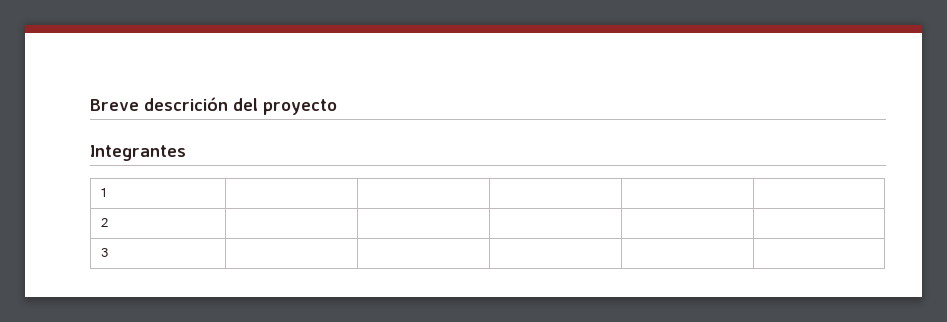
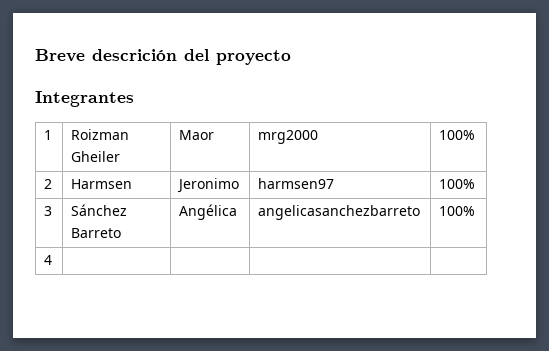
[101,218,109,227] [101,248,109,257] | | | | // 2 | | | | | // 3 | -> [71,129,130,140] [71,151,121,162] [179,130,215,140] [258,130,319,144] [439,130,476,140] [44,179,53,189] [71,179,133,189] [177,178,240,193] [258,178,335,189] [439,179,476,189] [44,206,53,216] [71,204,128,216] [71,228,122,238] [179,204,238,220] [258,205,421,220] [439,206,476,216] [44,255,53,265] Roizman Gheiler | Maor | mrg2000 | 100% // 2 | Harmsen | Jeronimo | harmsen97 | 100% // 3 | Sánchez Barreto | Angélica | angelicasanchezbarreto | 100% // 4

